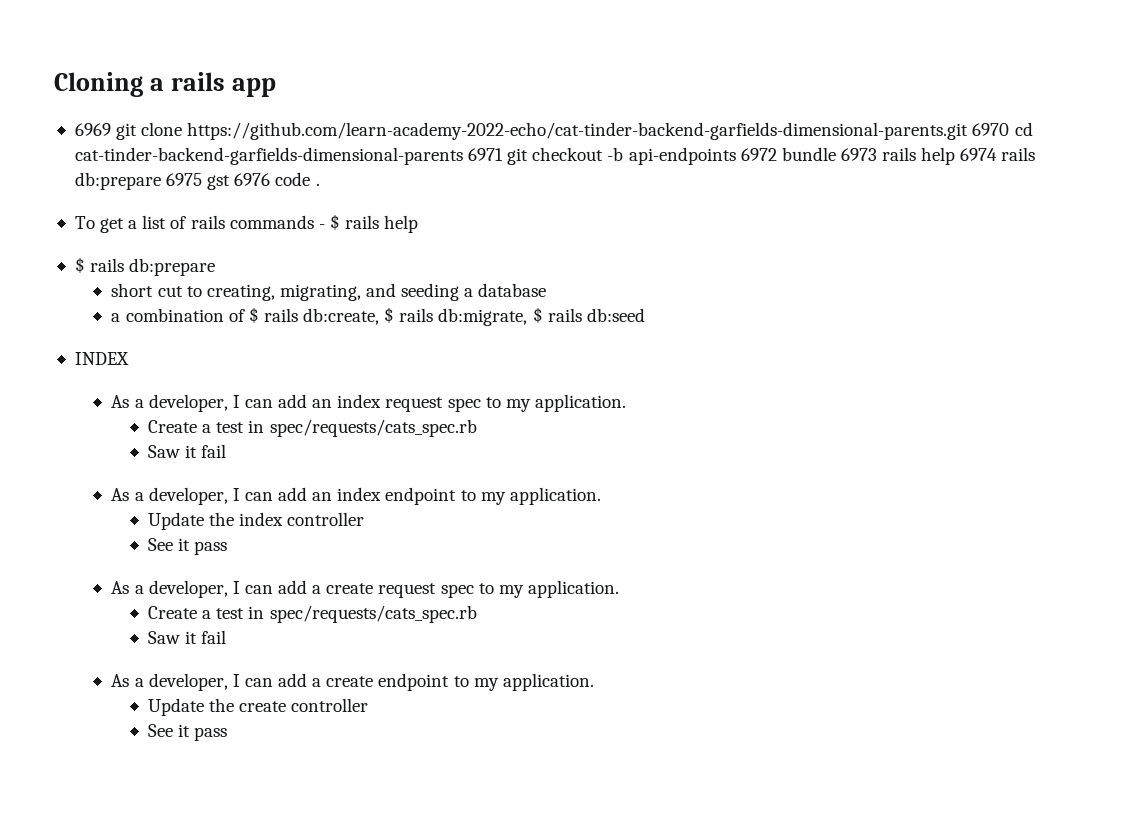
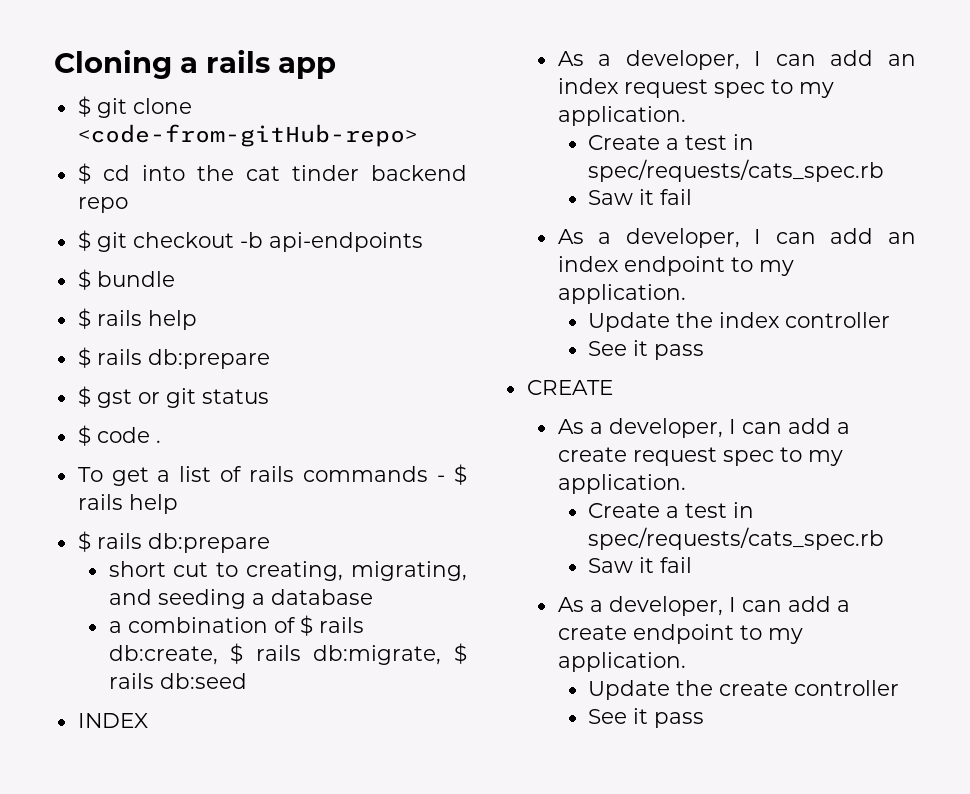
[74,123,111,136] 6969 -> [77,96,91,117] $
[187,122,1033,140] [74,147,504,165] https://github.com/learn-academy-2022-echo/cat-tinder-backend-garfields-dimensional-parents.git 6970 cd cat-tinder-backend-garfields-dimensional-parents 6971 -> [77,124,417,147] [77,163,468,184] [77,197,128,213] [77,230,91,251] <code-from-gitHub-repo> // $ cd into the cat tinder backend repo // $
[740,148,777,161] 6972 -> [77,269,91,290] // $
[840,147,1036,165] [74,172,271,190] 6973 rails help 6974 rails db:prepare 6975 gst 6976 -> [77,308,197,330] [77,347,270,369] [77,386,269,408] [77,425,91,446] // $ rails help // $ rails db:prepare // $ gst or git status // $
(228, 548) none -> [526,380,613,395] // CREATE

